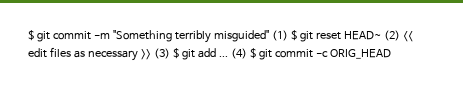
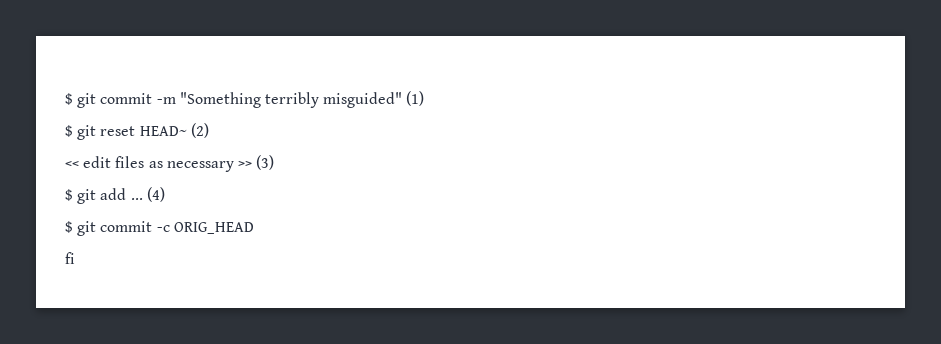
(288, 35) none -> (425, 98) //
(400, 35) none -> (209, 130) //
(170, 53) none -> (275, 162) //
(247, 53) none -> (165, 194) //
(391, 54) none -> [65,252,75,264] // fi

